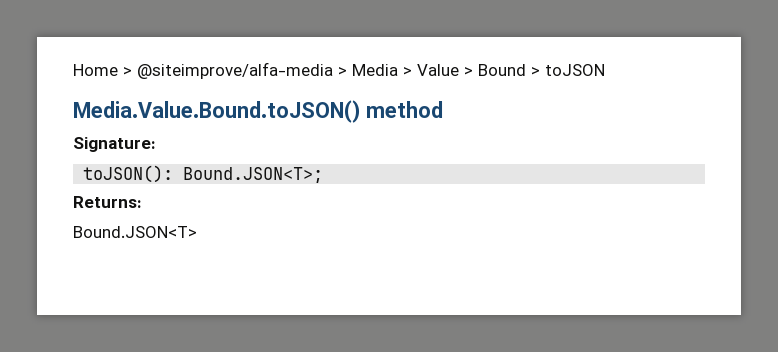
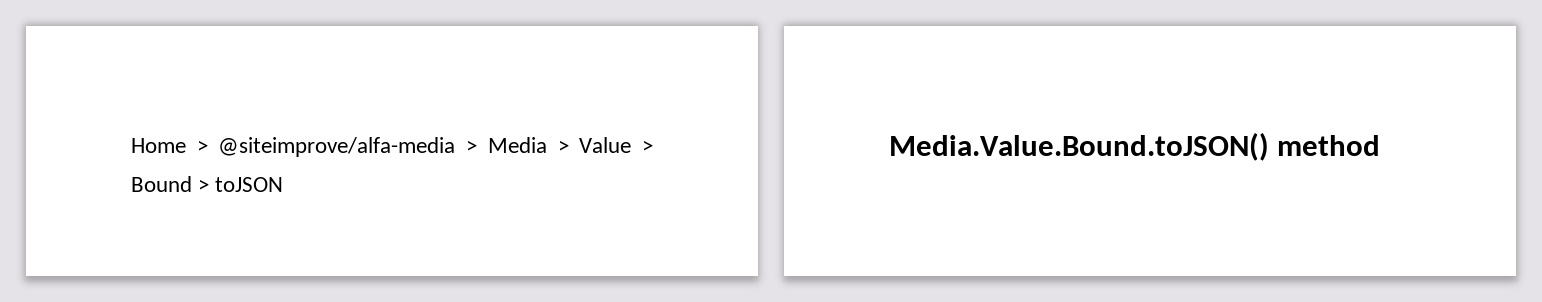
[73,137,156,152] [83,165,324,183] [73,196,142,208] [73,226,197,238] // Signature: // toJSON(): Bound.JSON<T>; // Returns: // Bound.JSON<T> -> (1381, 145) none

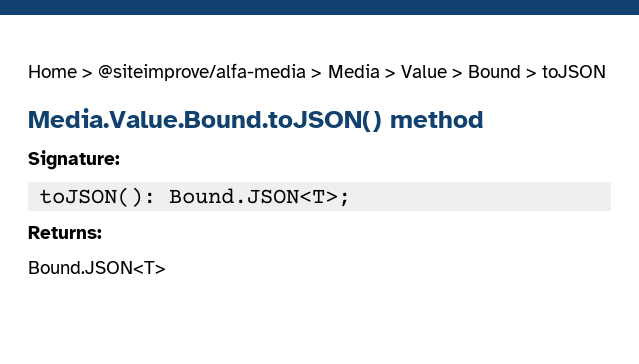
(1381, 145) none -> [28,150,120,170] [39,187,352,207] [28,226,102,239] [28,261,166,274] // Signature: // toJSON(): Bound.JSON<T>; // Returns: // Bound.JSON<T>

